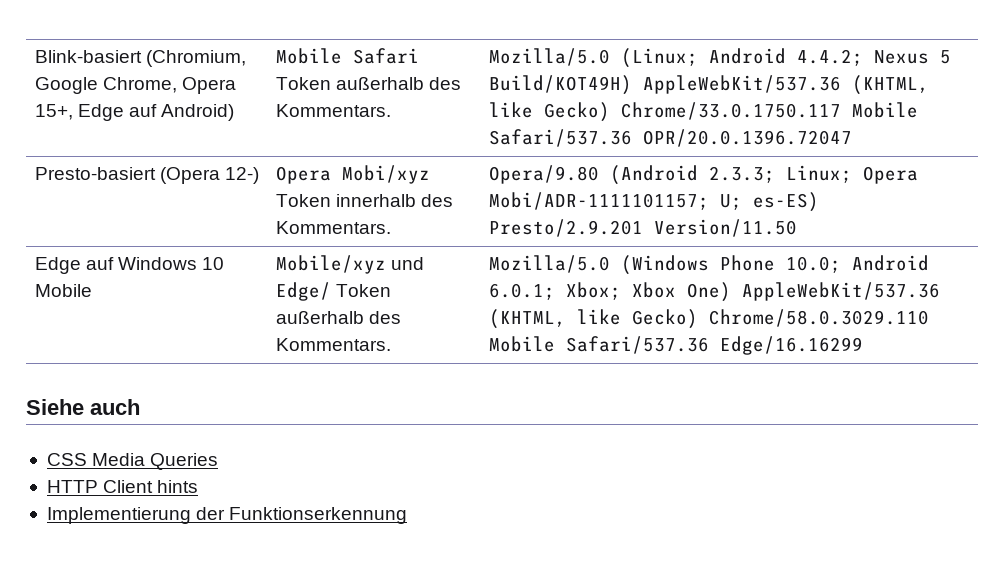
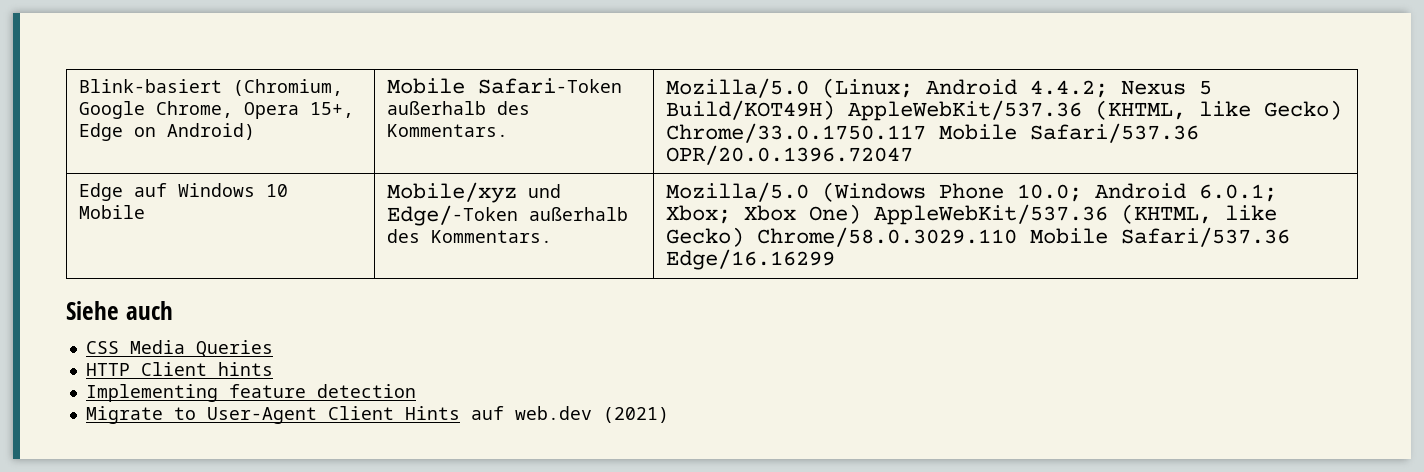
[128,104,157,117] auf -> [133,127,156,137] on
[352,48,419,64] [275,77,331,90] Safari Token -> [477,78,622,94] Safari-Token
[34,167,259,184] [275,165,430,184] [275,194,453,207] [275,221,391,234] [488,165,918,185] [488,192,819,212] [488,219,797,237] // Presto-basiert (Opera 12-) | Opera Mobi/xyz Token innerhalb des Kommentars. | Opera/9.80 (Android 2.3.3; Linux; Opera Mobi/ADR-1111101157; U; es-ES) Presto/2.9.201 Version/11.50 -> (913, 155) none
[275,282,391,301] Edge/ Token -> [386,205,518,226] Edge/-Token
[46,507,408,524] Implementierung der Funktionserkennung -> [85,384,416,402] [85,406,669,424] Implementing feature detection // Migrate to User-Agent Client Hints auf web.dev (2021)

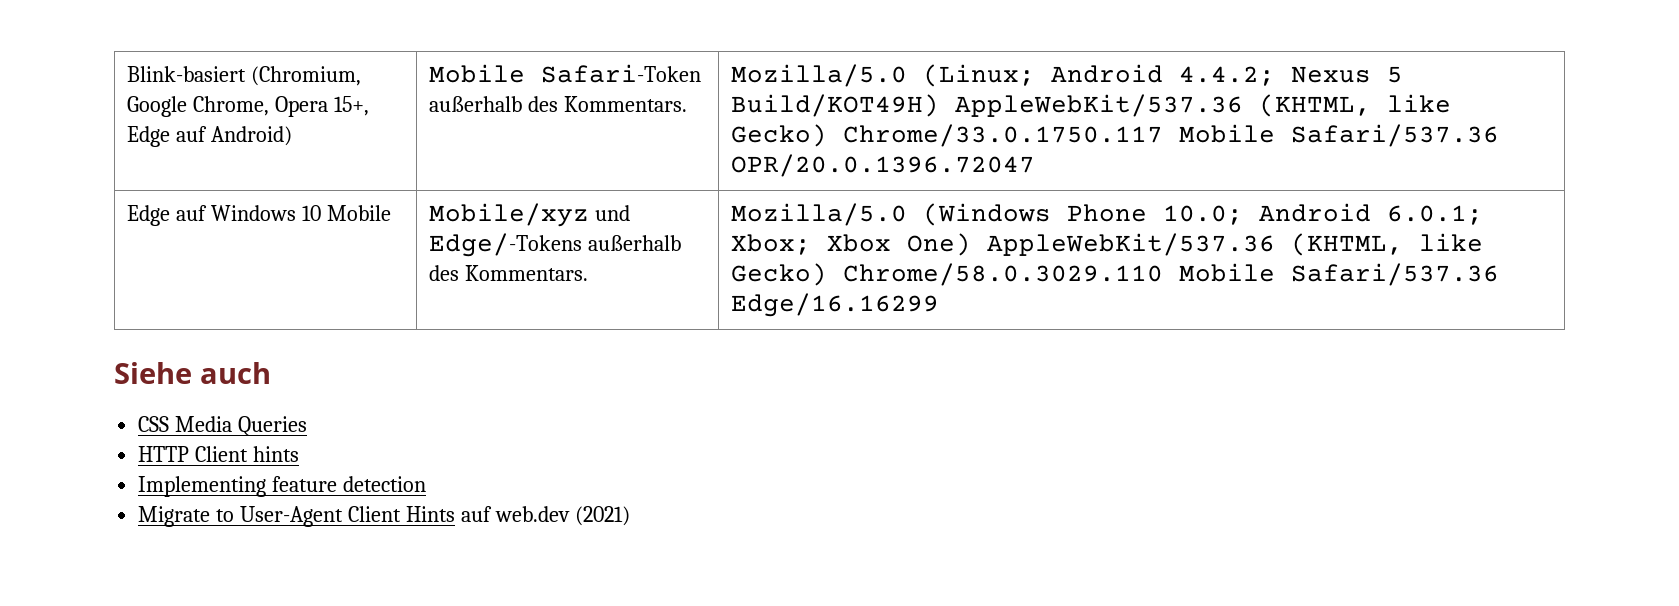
[133,127,156,137] on -> [175,126,207,142] auf
[386,205,518,226] Edge/-Token -> [429,233,583,257] Edge/-Tokens

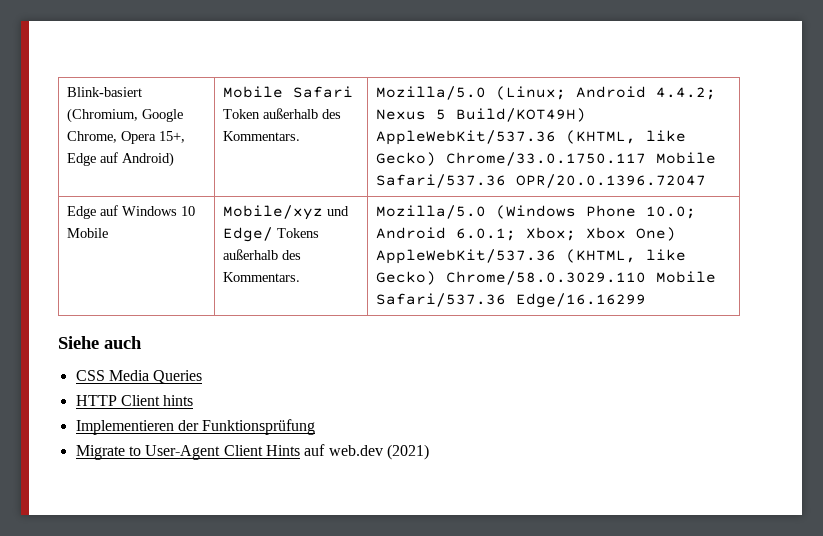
[541,64,702,83] Safari-Token -> [293,86,354,98] [223,109,261,119] Safari Token
[429,233,583,257] Edge/-Tokens -> [223,227,320,242] Edge/ Tokens
[138,476,427,497] Implementing feature detection -> [75,419,316,435] Implementieren der Funktionsprüfung

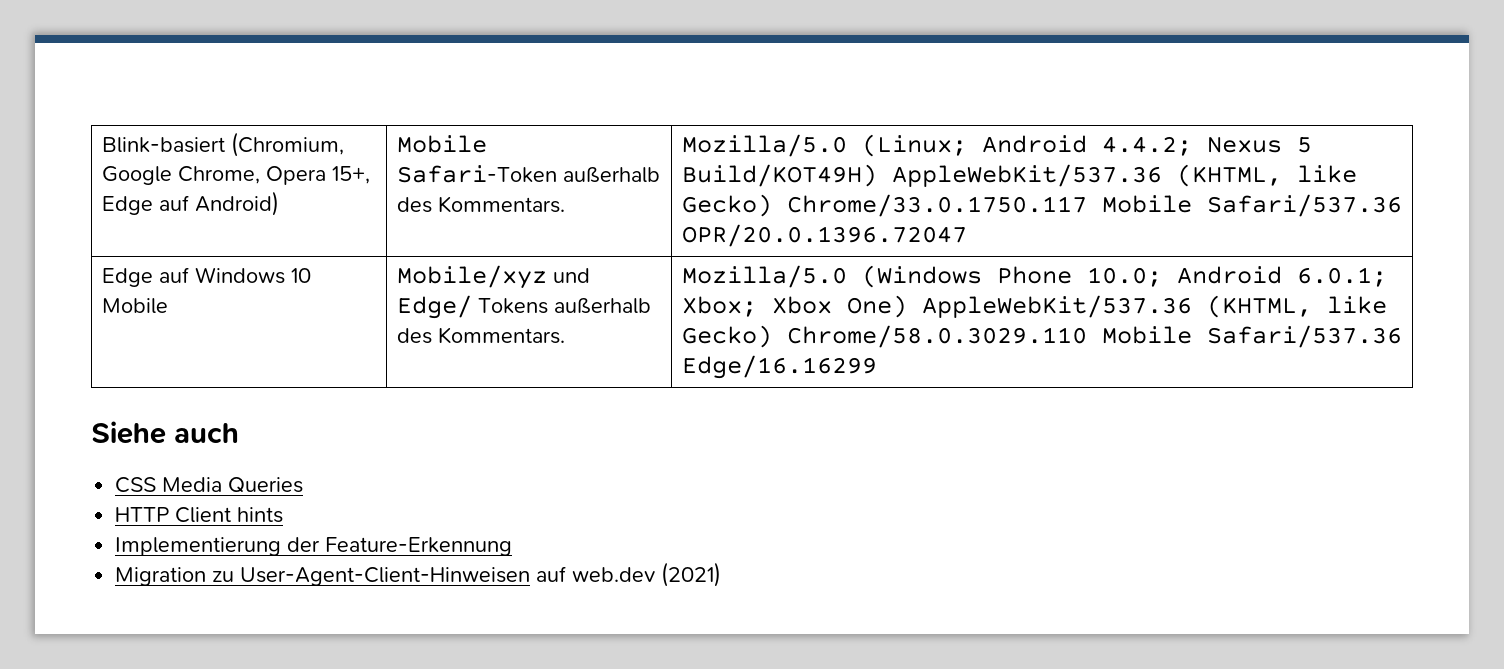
[293,86,354,98] [223,109,261,119] Safari Token -> [396,165,557,183] Safari-Token
[75,419,316,435] [75,445,300,460] Implementieren der Funktionsprüfung // Migrate to User-Agent Client Hints -> [115,537,513,556] [115,567,531,586] Implementierung der Feature-Erkennung // Migration zu User-Agent-Client-Hinweisen

